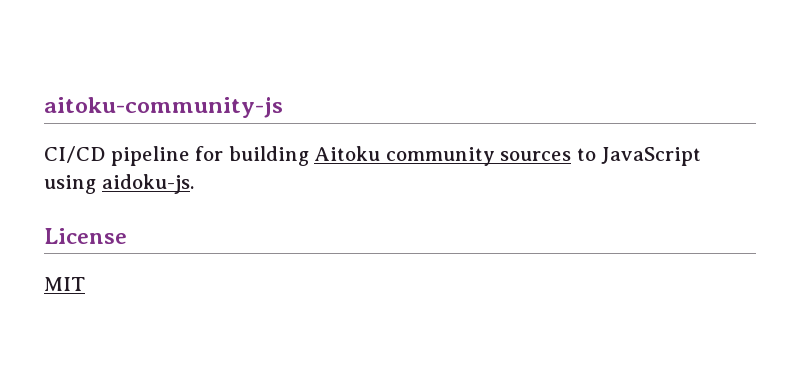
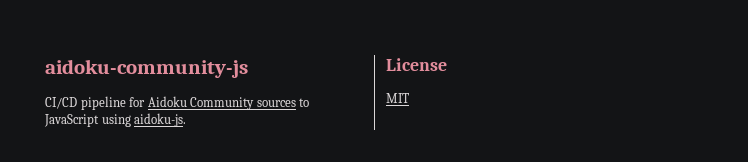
[44,97,283,118] aitoku-community-js -> [45,59,248,78] aidoku-community-js
[228,146,495,166] building Aitoku community -> [147,96,255,110] Aidoku Community

